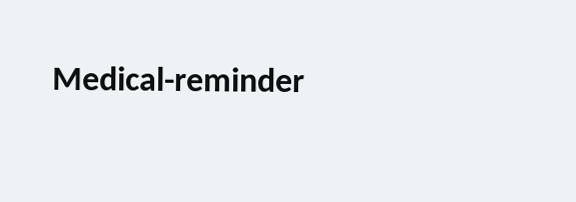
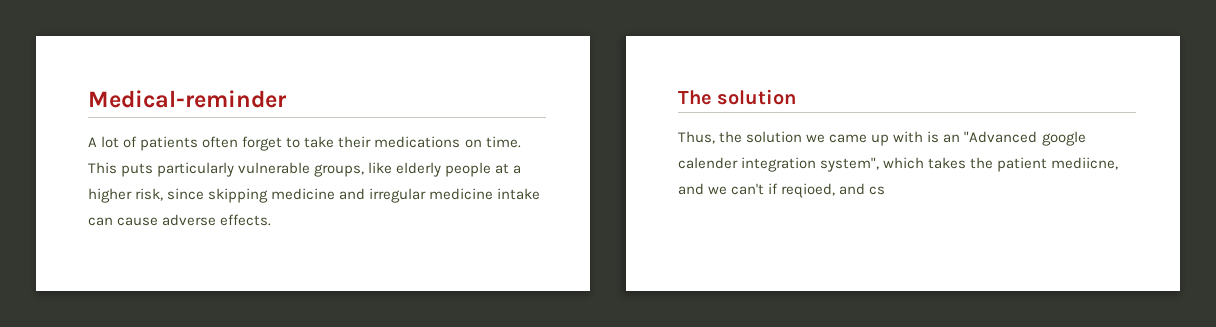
(305, 79) none -> [88,136,521,151] [88,162,522,177] [88,188,541,203] [88,214,272,226] [678,89,797,105] [678,131,1086,146] [678,157,1119,172] [678,183,886,198] // A lot of patients often forget to take their medications on time. This puts particularly vulnerable groups, like elderly people at a higher risk, since skipping medicine and irregular medicine intake can cause adverse effects. // The solution // Thus, the solution we came up with is an "Advanced google calender integration system", which takes the patient mediicne, and we can't if reqioed, and cs

